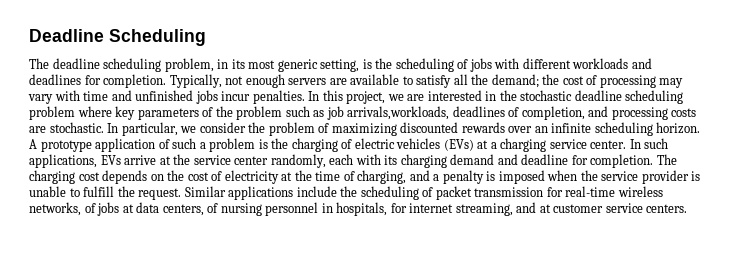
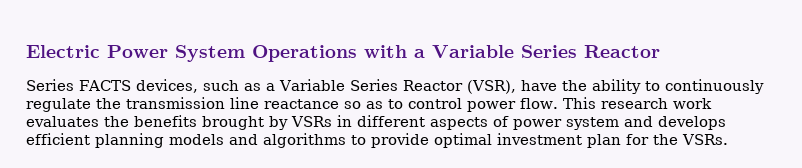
[29,29,206,46] [29,58,652,72] [29,74,684,88] [28,90,684,104] [29,106,697,120] [29,122,701,136] [29,138,669,152] [29,154,677,168] [29,170,701,184] [29,186,663,200] [29,202,688,216] Deadline Scheduling // The deadline scheduling problem, in its most generic setting, is the scheduling of jobs with different workloads and deadlines for completion. Typically, not enough servers are available to satisfy all the demand; the cost of processing may vary with time and unfinished jobs incur penalties. In this project, we are interested in the stochastic deadline scheduling problem where key parameters of the problem such as job arrivals,workloads, deadlines of completion, and processing costs are stochastic. In particular, we consider the problem of maximizing discounted rewards over an infinite scheduling horizon. A prototype application of such a problem is the charging of electric vehicles (EVs) at a charging service center. In such applications, EVs arrive at the service center randomly, each with its charging demand and deadline for completion. The charging cost depends on the cost of electricity at the time of charging, and a penalty is imposed when the service provider is unable to fulfill the request. Similar applications include the scheduling of packet transmission for real-time wireless networks, of jobs at data centers, of nursing personnel in hospitals, for internet streaming, and at customer service centers. -> [26,45,660,62] [26,79,764,94] [26,97,712,112] [26,115,726,130] [26,133,728,148] Electric Power System Operations with a Variable Series Reactor // Series FACTS devices, such as a Variable Series Reactor (VSR), have the ability to continuously regulate the transmission line reactance so as to control power flow. This research work evaluates the benefits brought by VSRs in different aspects of power system and develops efficient planning models and algorithms to provide optimal investment plan for the VSRs.

